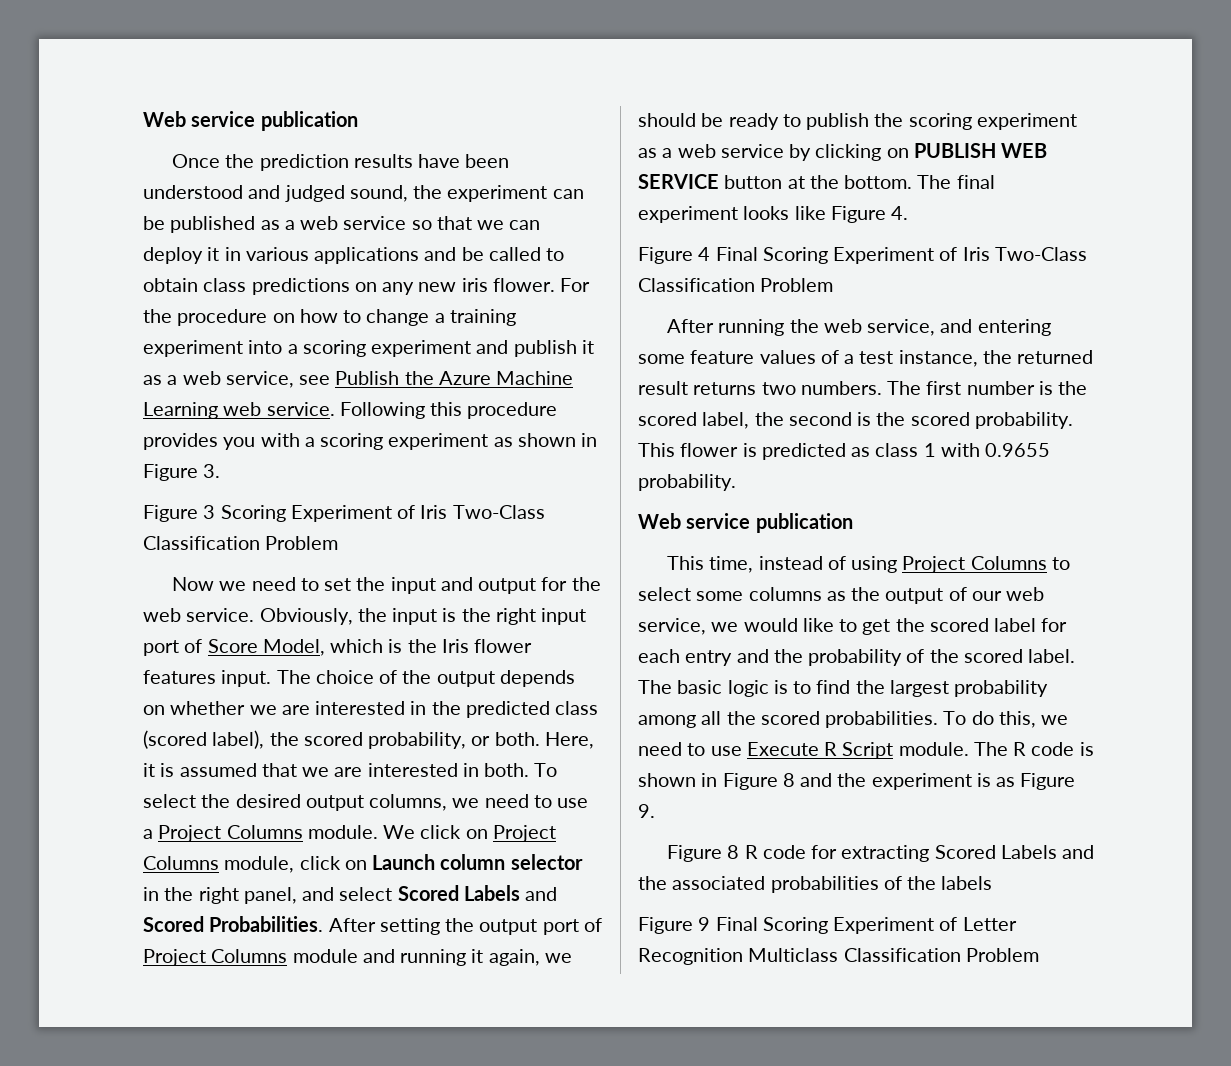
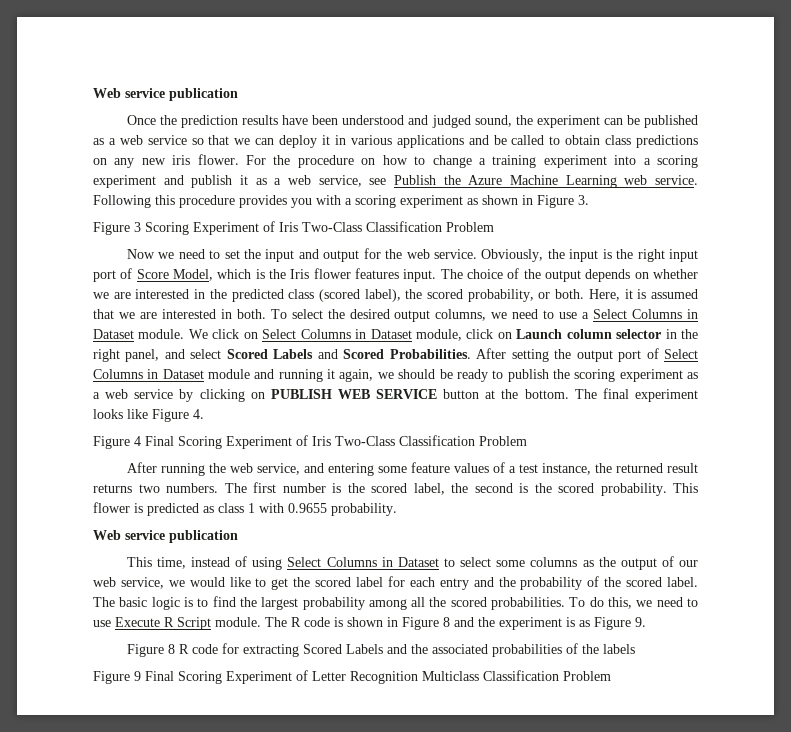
[158,825,556,842] [143,856,219,870] Project Columns module. We click on Project Columns -> [593,309,699,319] [93,329,412,339] Select Columns in Dataset module. We click on Select Columns in Dataset
[143,949,288,966] Project Columns -> [664,349,698,359] [93,369,204,379] Select Columns in Dataset
[902,556,1047,573] Project Columns -> [287,557,439,567] Select Columns in Dataset

